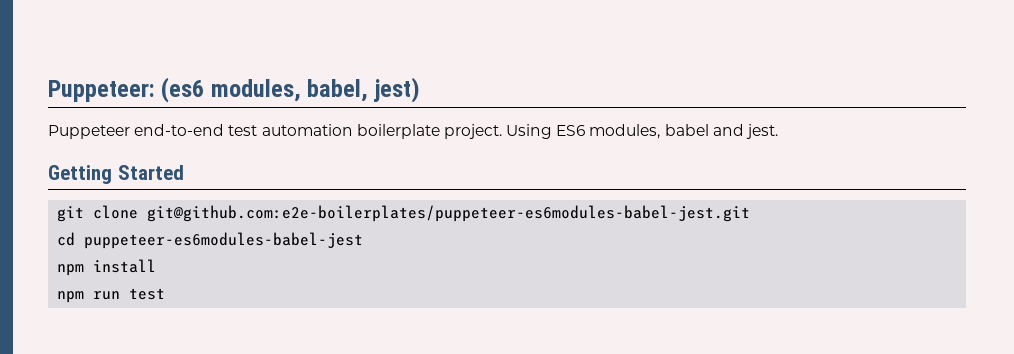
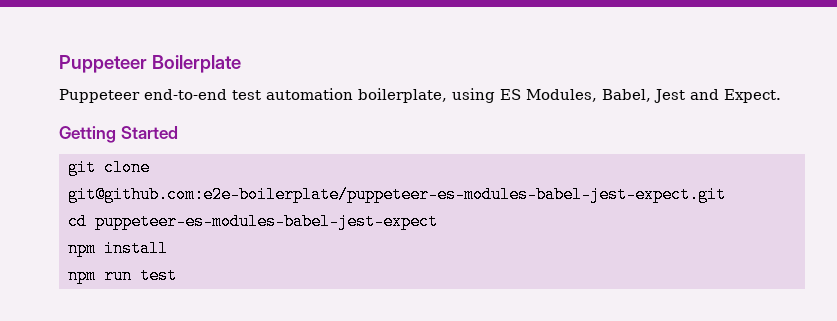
[48,77,420,103] Puppeteer: (es6 modules, babel, jest) -> [59,55,241,73] Puppeteer Boilerplate
[356,124,779,139] boilerplate project. Using ES6 modules, babel and jest. -> [358,88,781,103] boilerplate, using ES Modules, Babel, Jest and Expect.
[147,205,751,222] git@github.com:e2e-boilerplates/puppeteer-es6modules-babel-jest.git -> [67,186,726,203] git@github.com:e2e-boilerplate/puppeteer-es-modules-babel-jest-expect.git
[84,232,364,249] puppeteer-es6modules-babel-jest -> [94,213,438,230] puppeteer-es-modules-babel-jest-expect

